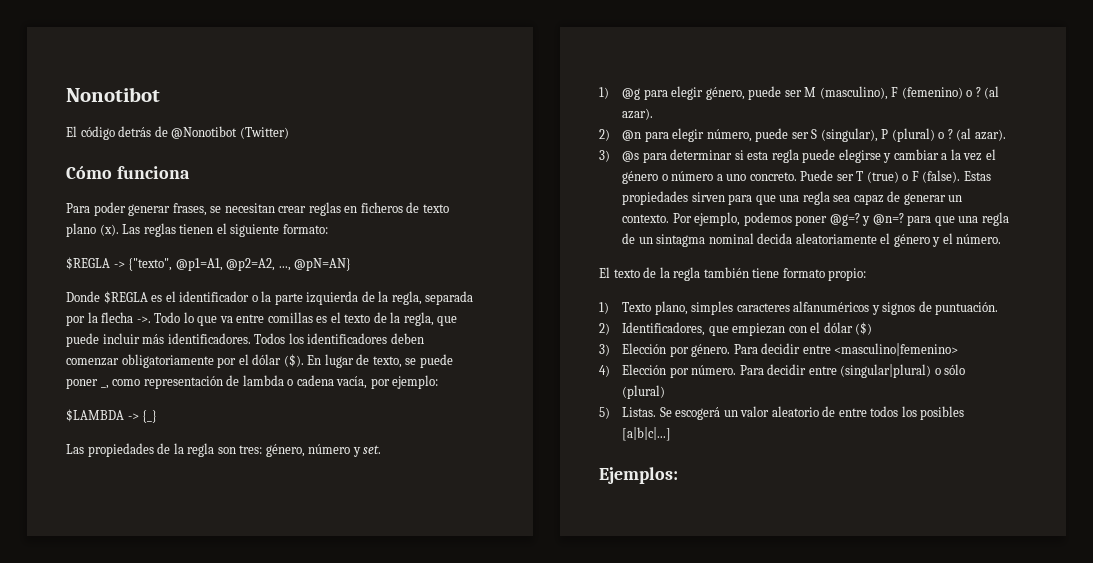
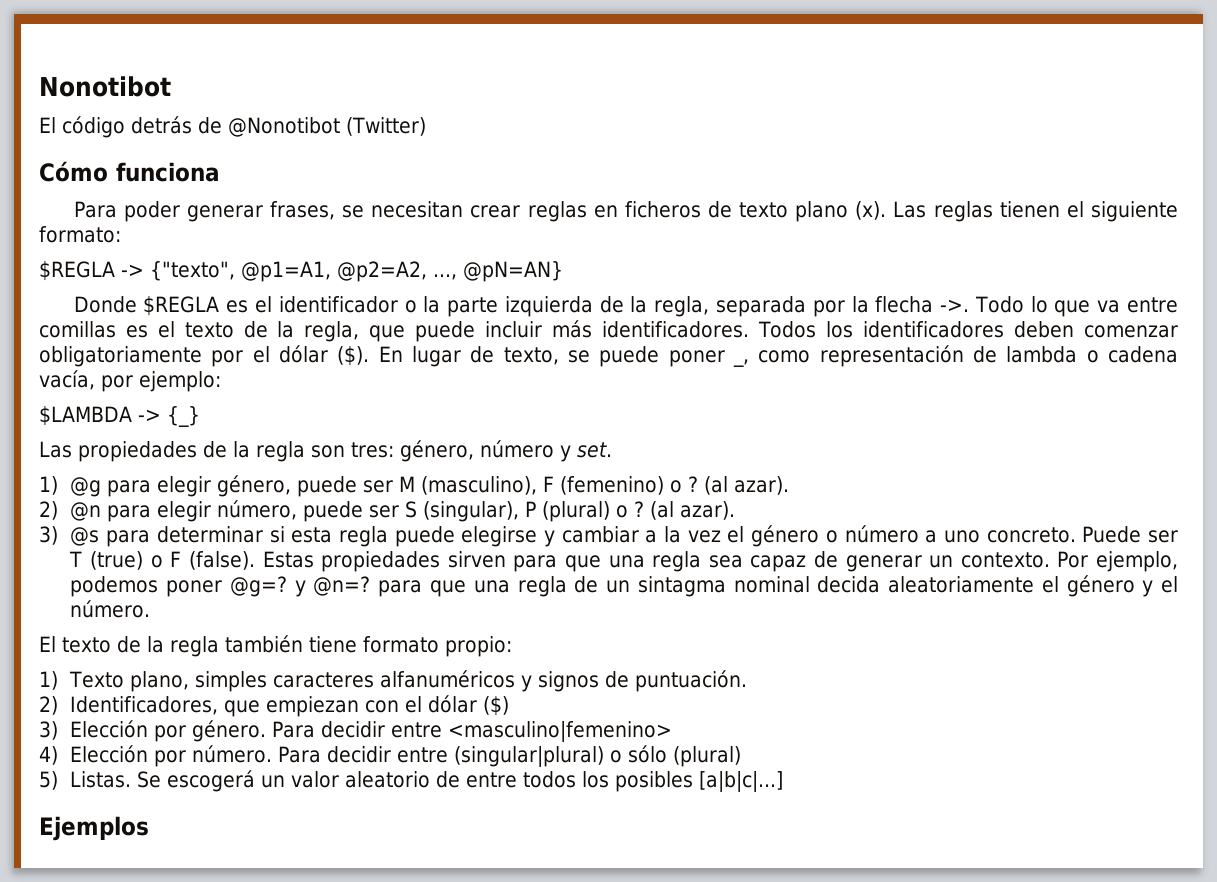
[599,467,678,484] Ejemplos: -> [39,816,149,841] Ejemplos

